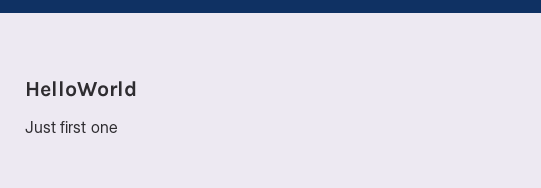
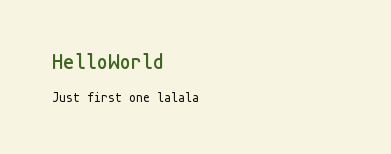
(118, 128) none -> [157,92,199,102] lalala

